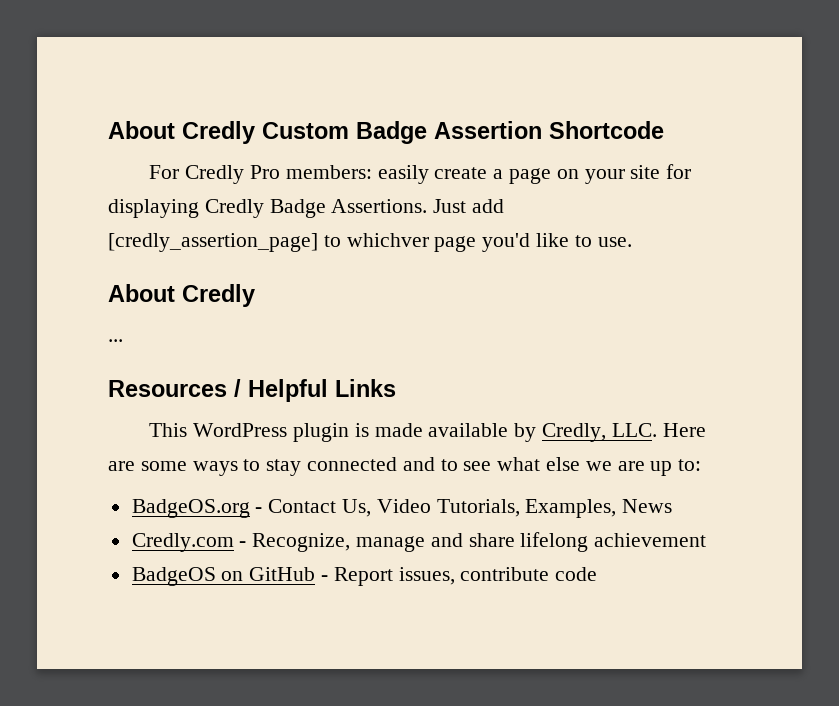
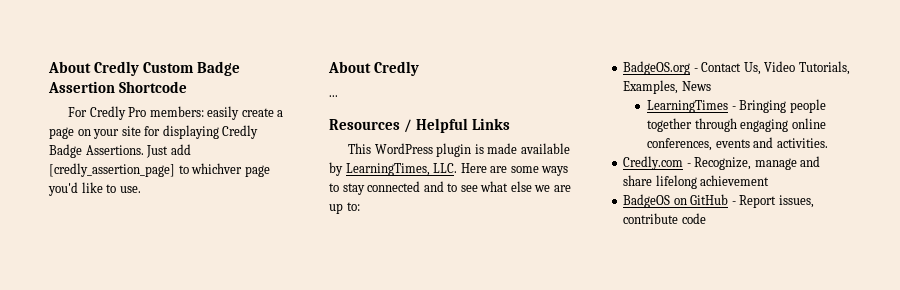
[541,423,606,442] Credly, -> [345,163,430,176] LearningTimes,
(673, 506) none -> [646,99,826,113] [646,118,826,132] [646,137,828,151] // LearningTimes - Bringing people together through engaging online conferences, events and activities.

